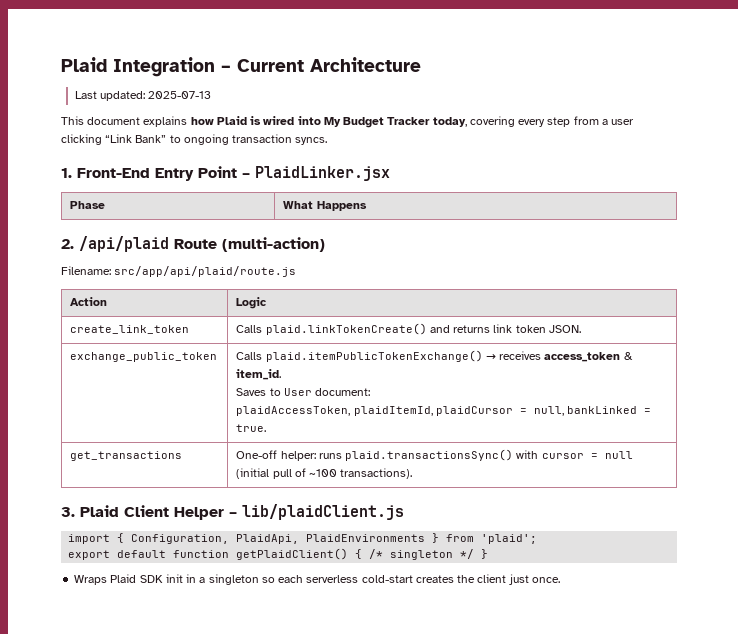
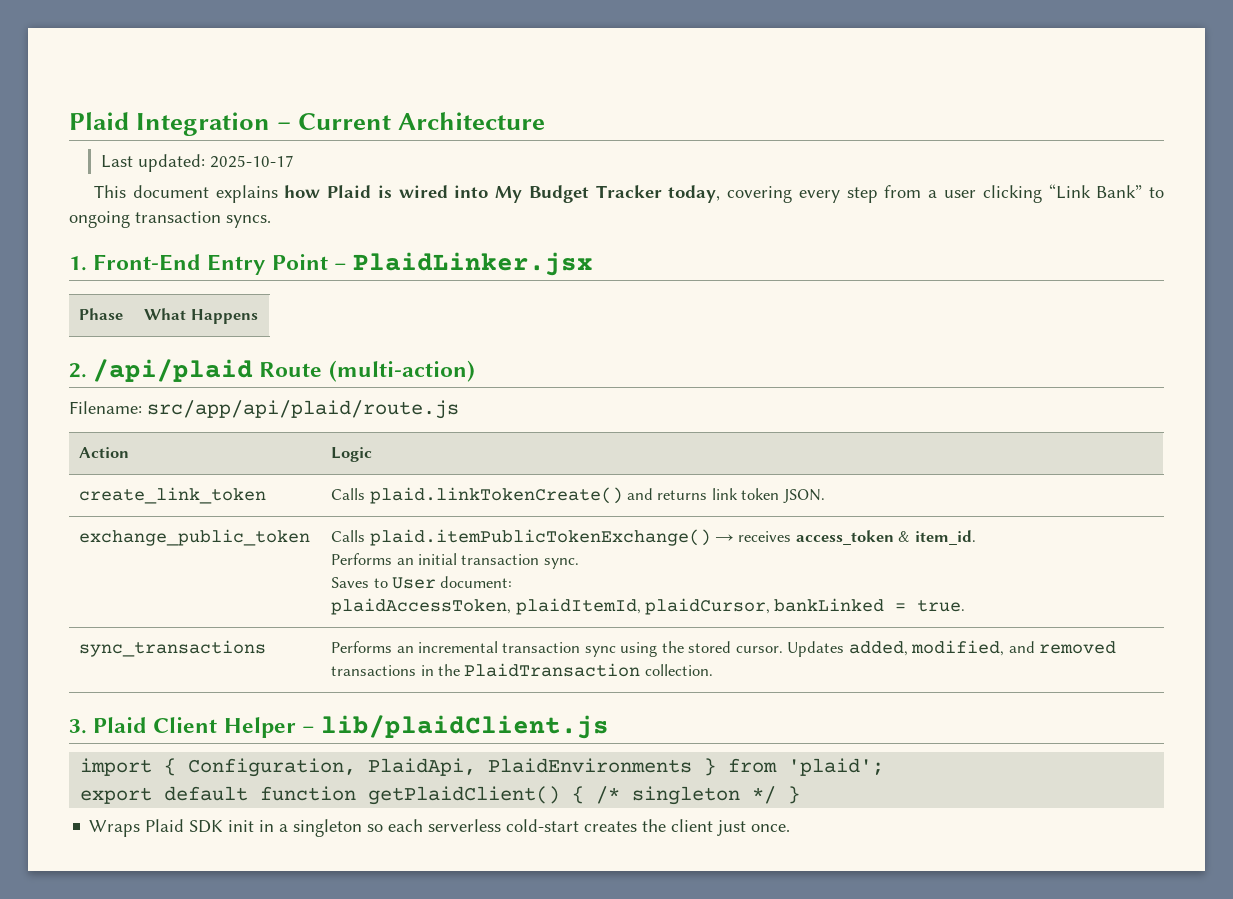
[148,91,212,99] 2025-07-13 -> [210,155,295,168] 2025-10-17
(282, 374) none -> [331,553,579,569] // Performs an initial transaction sync.
[435,406,564,416] plaidCursor = null, -> [644,598,770,615] plaidCursor,
[70,451,183,461] [236,449,633,461] [236,468,413,479] get_transactions | One-off helper: runs plaid.transactionsSync() with cursor = null (initial pull of ~100 transactions). -> [79,640,267,657] [331,640,1116,657] [331,663,713,677] sync_transactions | Performs an incremental transaction sync using the stored cursor. Updates added, modified, and removed transactions in the PlaidTransaction collection.

